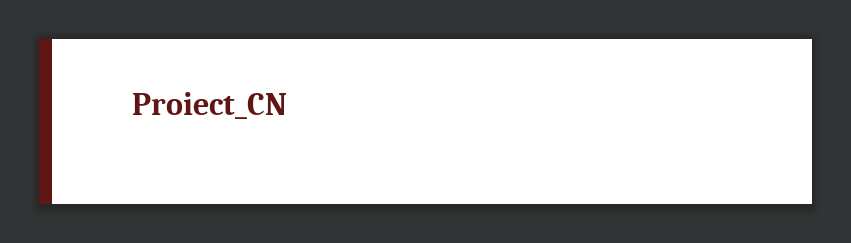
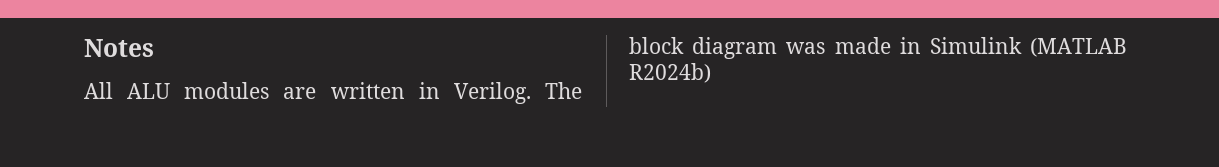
[132,92,287,119] Proiect_CN -> [84,39,154,57] [84,82,582,104] [629,37,1127,59] [629,63,711,83] Notes // All ALU modules are written in Verilog. The block diagram was made in Simulink (MATLAB R2024b)

